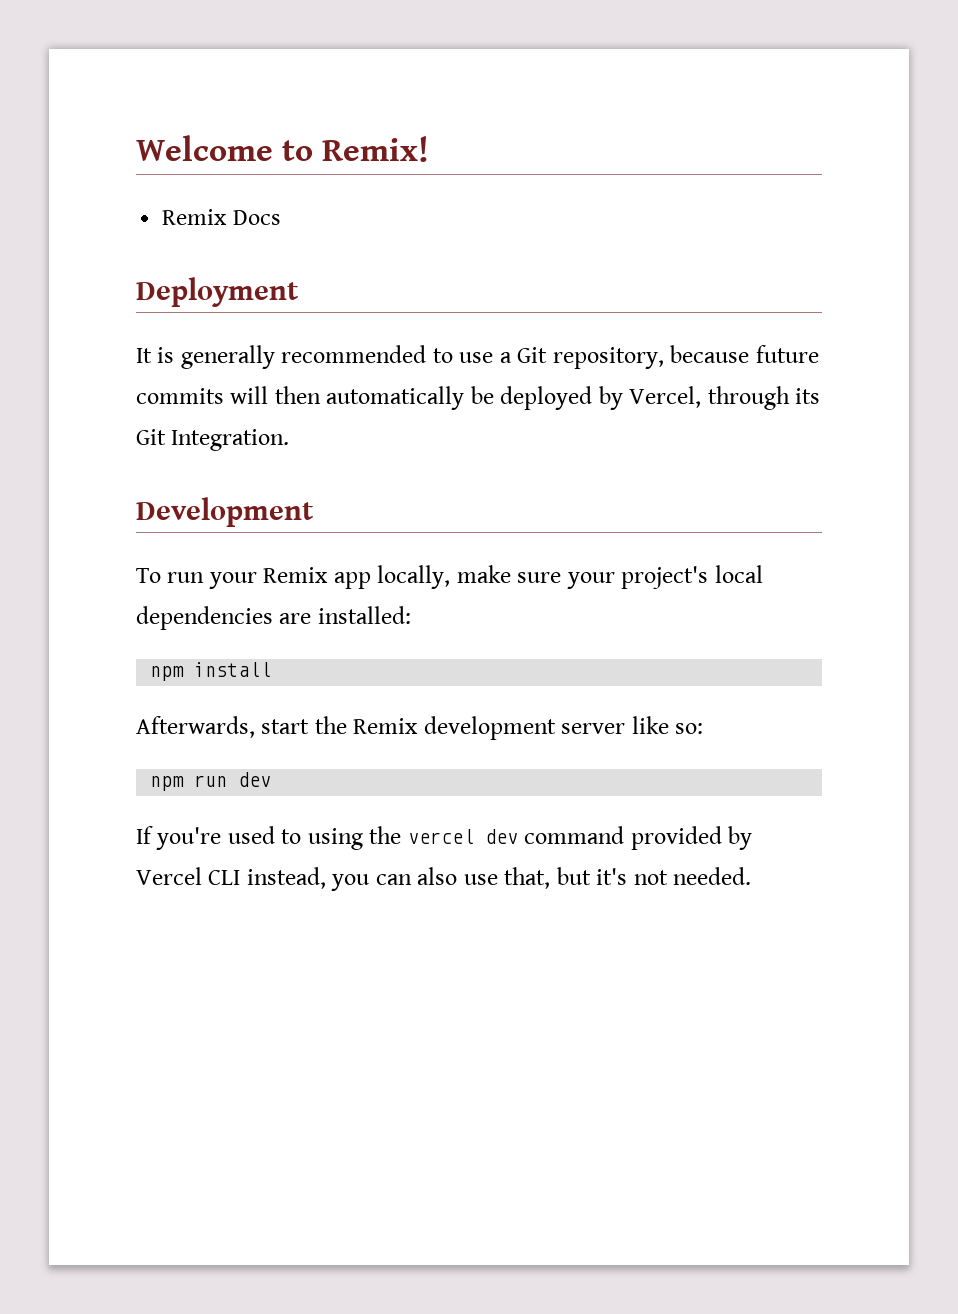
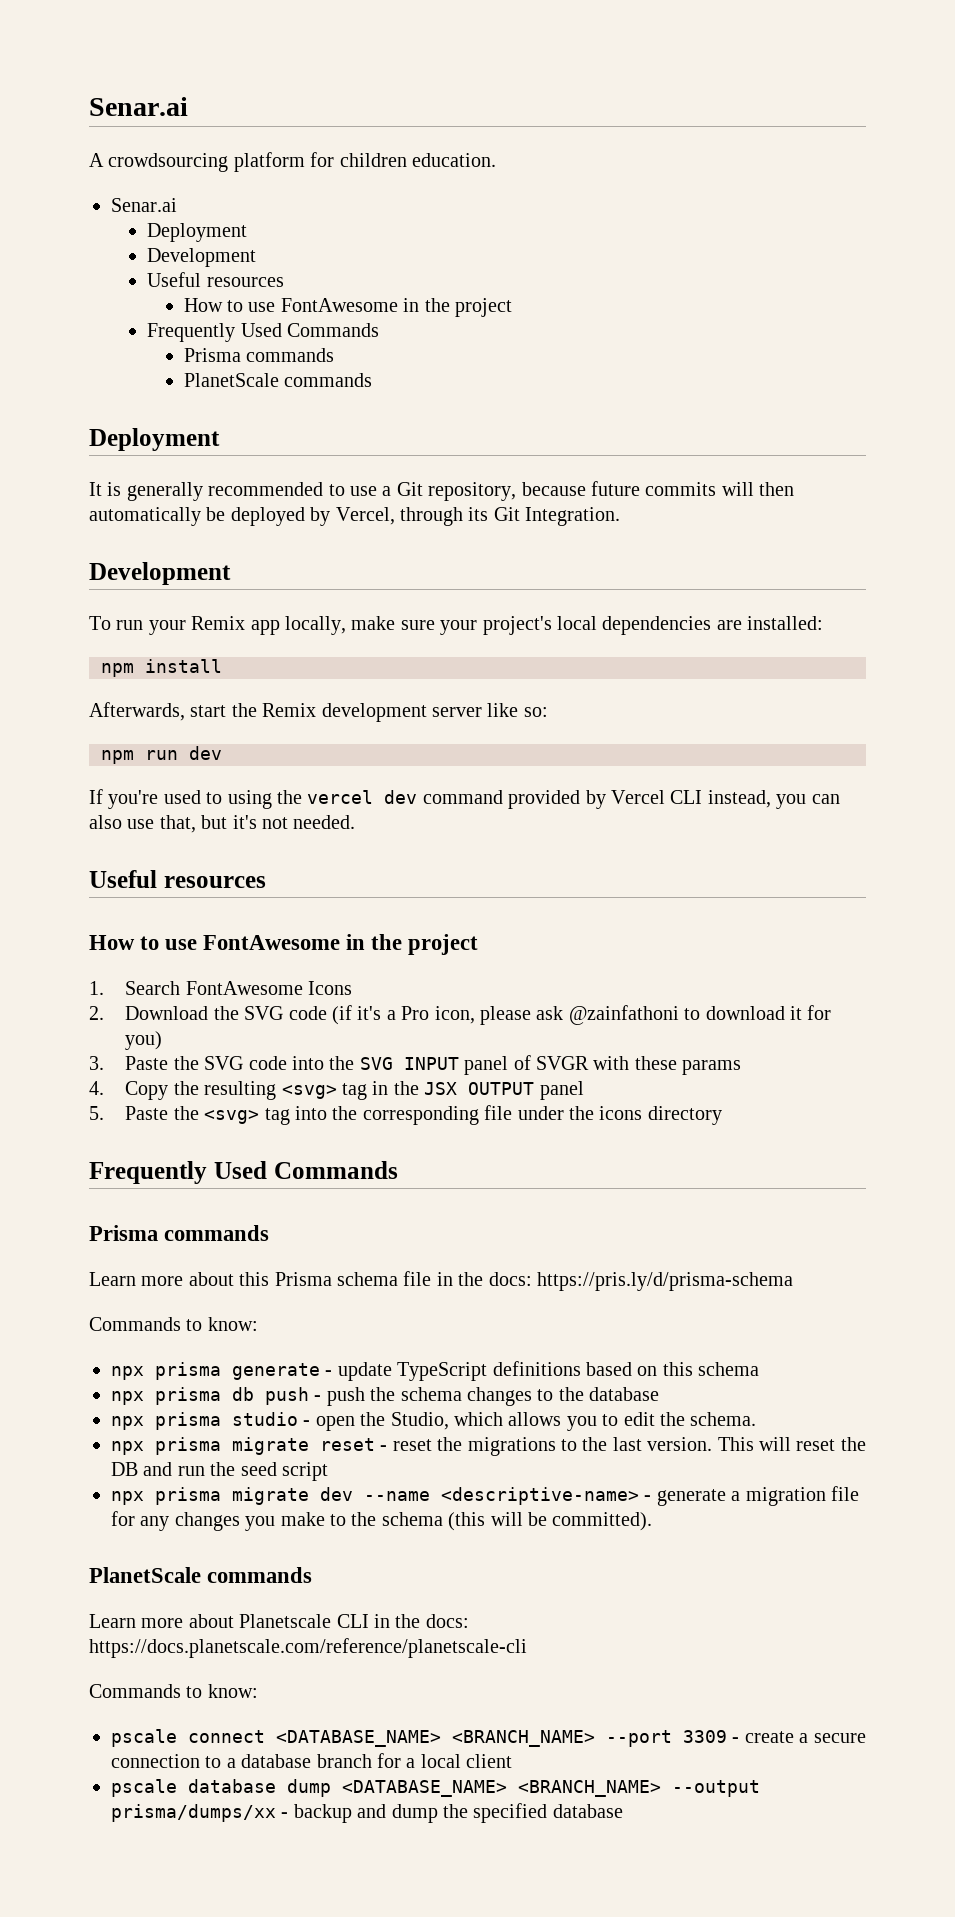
[136,135,430,162] [162,209,281,225] Welcome to Remix! // Remix Docs -> [89,97,188,116] [89,152,496,172] [111,198,177,212] [147,223,248,242] [147,248,257,267] [147,272,284,287] [183,298,513,317] [147,323,380,342] [183,348,335,362] [183,373,373,387] Senar.ai // A crowdsourcing platform for children education. // Senar.ai // Deployment // Development // Useful resources // How to use FontAwesome in the project // Frequently Used Commands // Prisma commands // PlanetScale commands
(752, 876) none -> [89,870,266,888] [89,934,479,955] [89,981,353,995] [89,1005,832,1025] [125,1031,163,1050] [89,1055,742,1075] [89,1081,584,1100] [89,1105,722,1125] [89,1161,398,1184] [89,1225,270,1241] [89,1271,793,1291] [89,1317,258,1331] [111,1361,760,1381] [111,1387,660,1406] [111,1412,757,1431] [111,1437,866,1456] [111,1462,328,1481] [111,1486,859,1506] [111,1511,653,1531] [89,1567,313,1583] [89,1614,469,1628] [89,1638,527,1658] [89,1684,258,1698] [111,1729,866,1747] [111,1753,513,1768] [111,1779,760,1797] [111,1803,623,1823] // Useful resources // How to use FontAwesome in the project // 1. Search FontAwesome Icons // 2. Download the SVG code (if it's a Pro icon, please ask @zainfathoni to download it for you) // 3. Paste the SVG code into the SVG INPUT panel of SVGR with these params // 4. Copy the resulting <svg> tag in the JSX OUTPUT panel // 5. Paste the <svg> tag into the corresponding file under the icons directory // Frequently Used Commands // Prisma commands // Learn more about this Prisma schema file in the docs: https://pris.ly/d/prisma-schema // Commands to know: // npx prisma generate - update TypeScript definitions based on this schema // npx prisma db push - push the schema changes to the database // npx prisma studio - open the Studio, which allows you to edit the schema. // npx prisma migrate reset - reset the migrations to the last version. This will reset the DB and run the seed script // npx prisma migrate dev --name <descriptive-name> - generate a migration file for any changes you make to the schema (this will be committed). // PlanetScale commands // Learn more about Planetscale CLI in the docs: https://docs.planetscale.com/reference/planetscale-cli // Commands to know: // pscale connect <DATABASE_NAME> <BRANCH_NAME> --port 3309 - create a secure connection to a database branch for a local client // pscale database dump <DATABASE_NAME> <BRANCH_NAME> --output prisma/dumps/xx - backup and dump the specified database

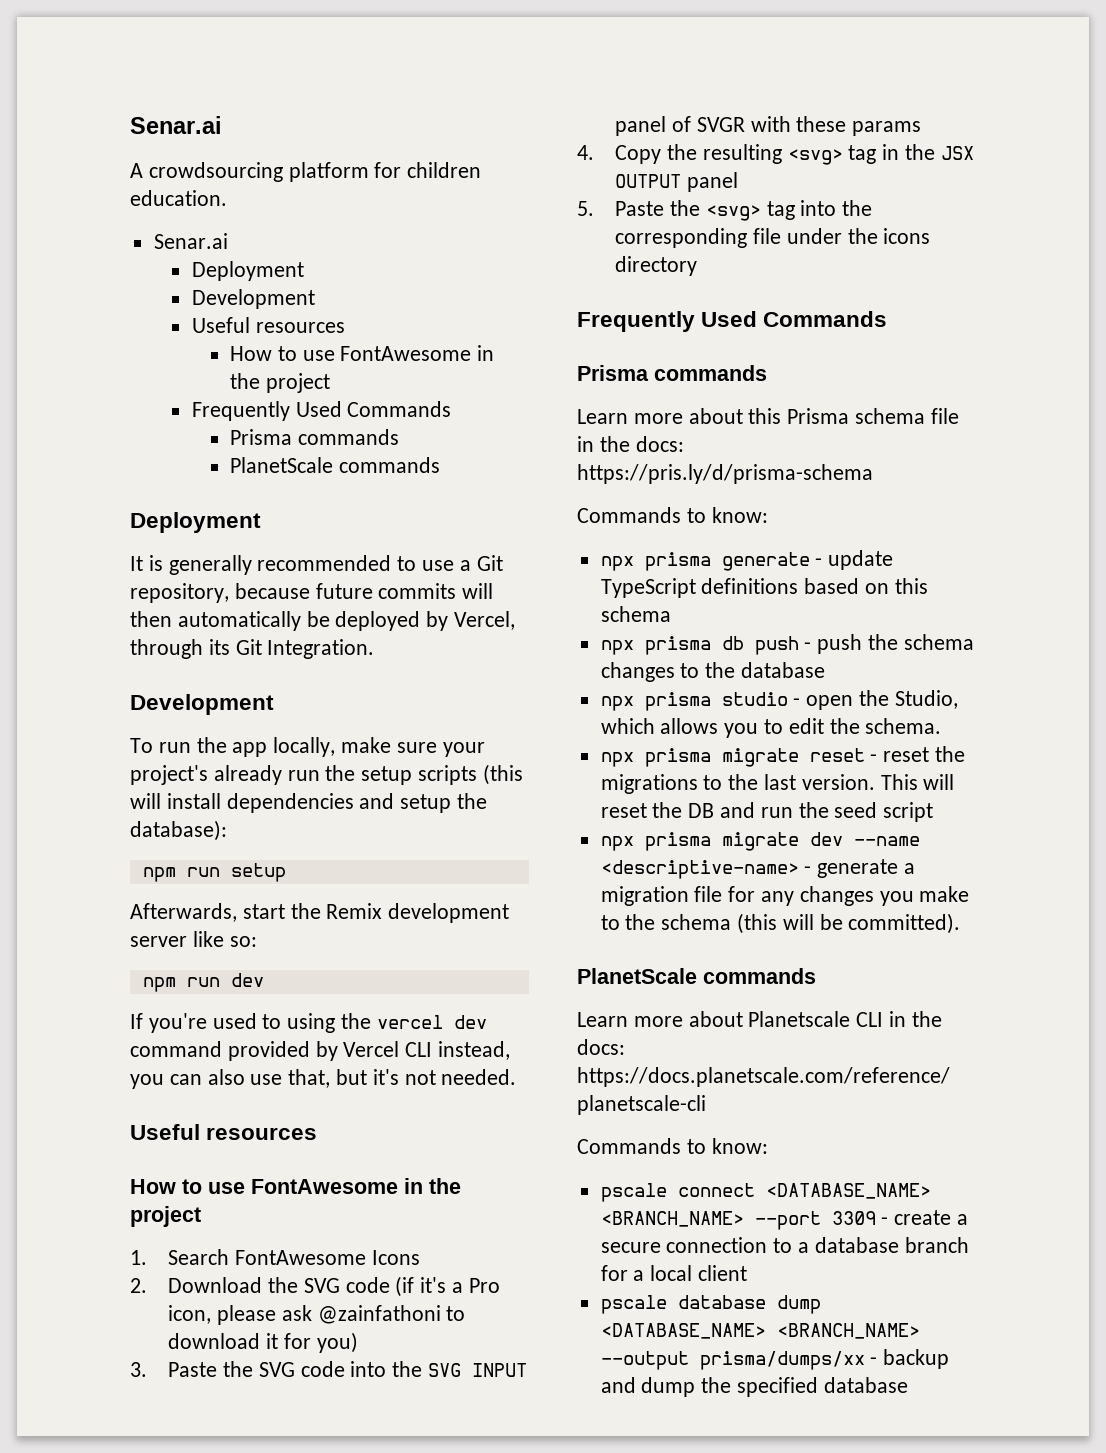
[148,616,246,635] your Remix -> [196,737,227,753] the
[556,616,824,635] [101,659,222,677] local dependencies are installed: // npm install -> [213,764,523,785] [130,793,488,813] [130,820,227,841] [142,863,286,882] already run the setup scripts (this will install dependencies and setup the database): // npm run setup

